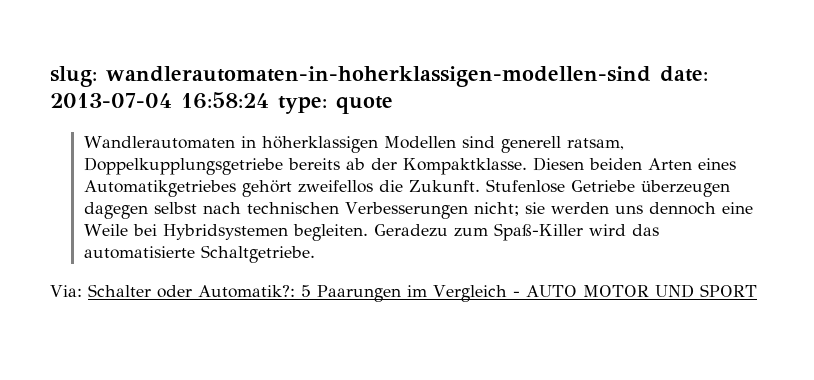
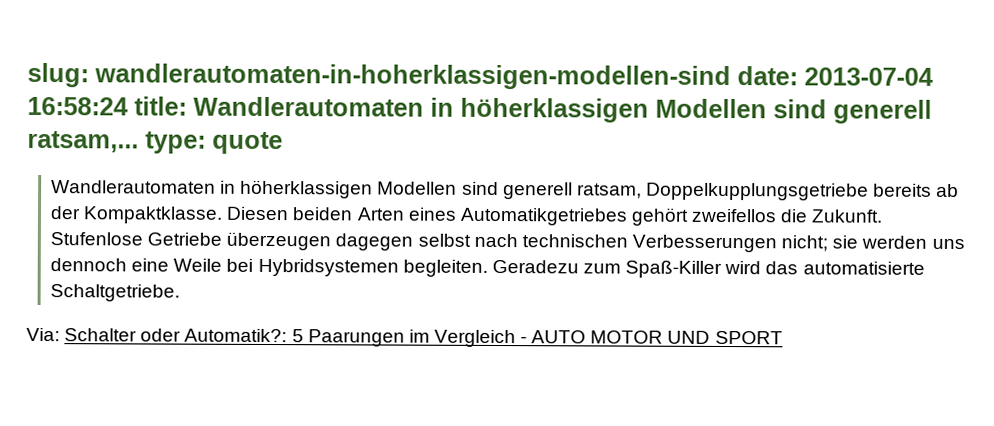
(269, 100) none -> [134,96,932,124] [27,130,139,153] title: Wandlerautomaten in höherklassigen Modellen sind generell ratsam,...

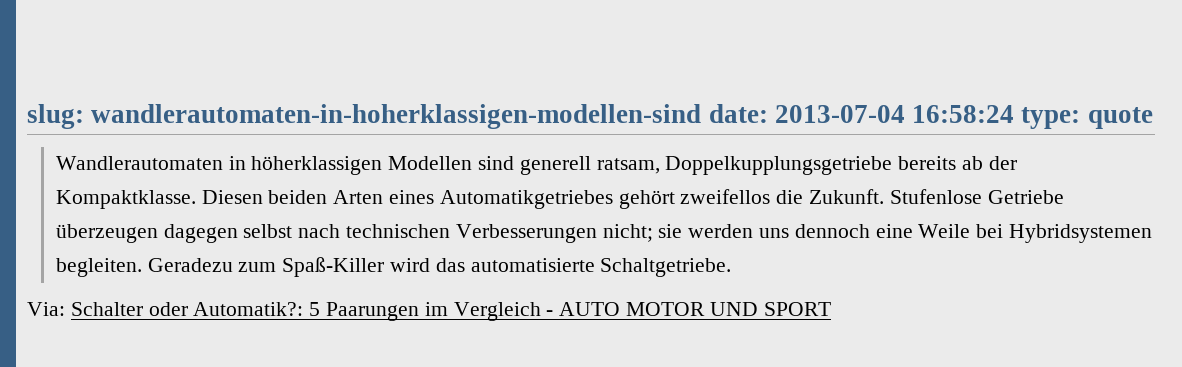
[134,96,932,124] [27,130,139,153] title: Wandlerautomaten in höherklassigen Modellen sind generell ratsam,... -> (1015, 114) none

